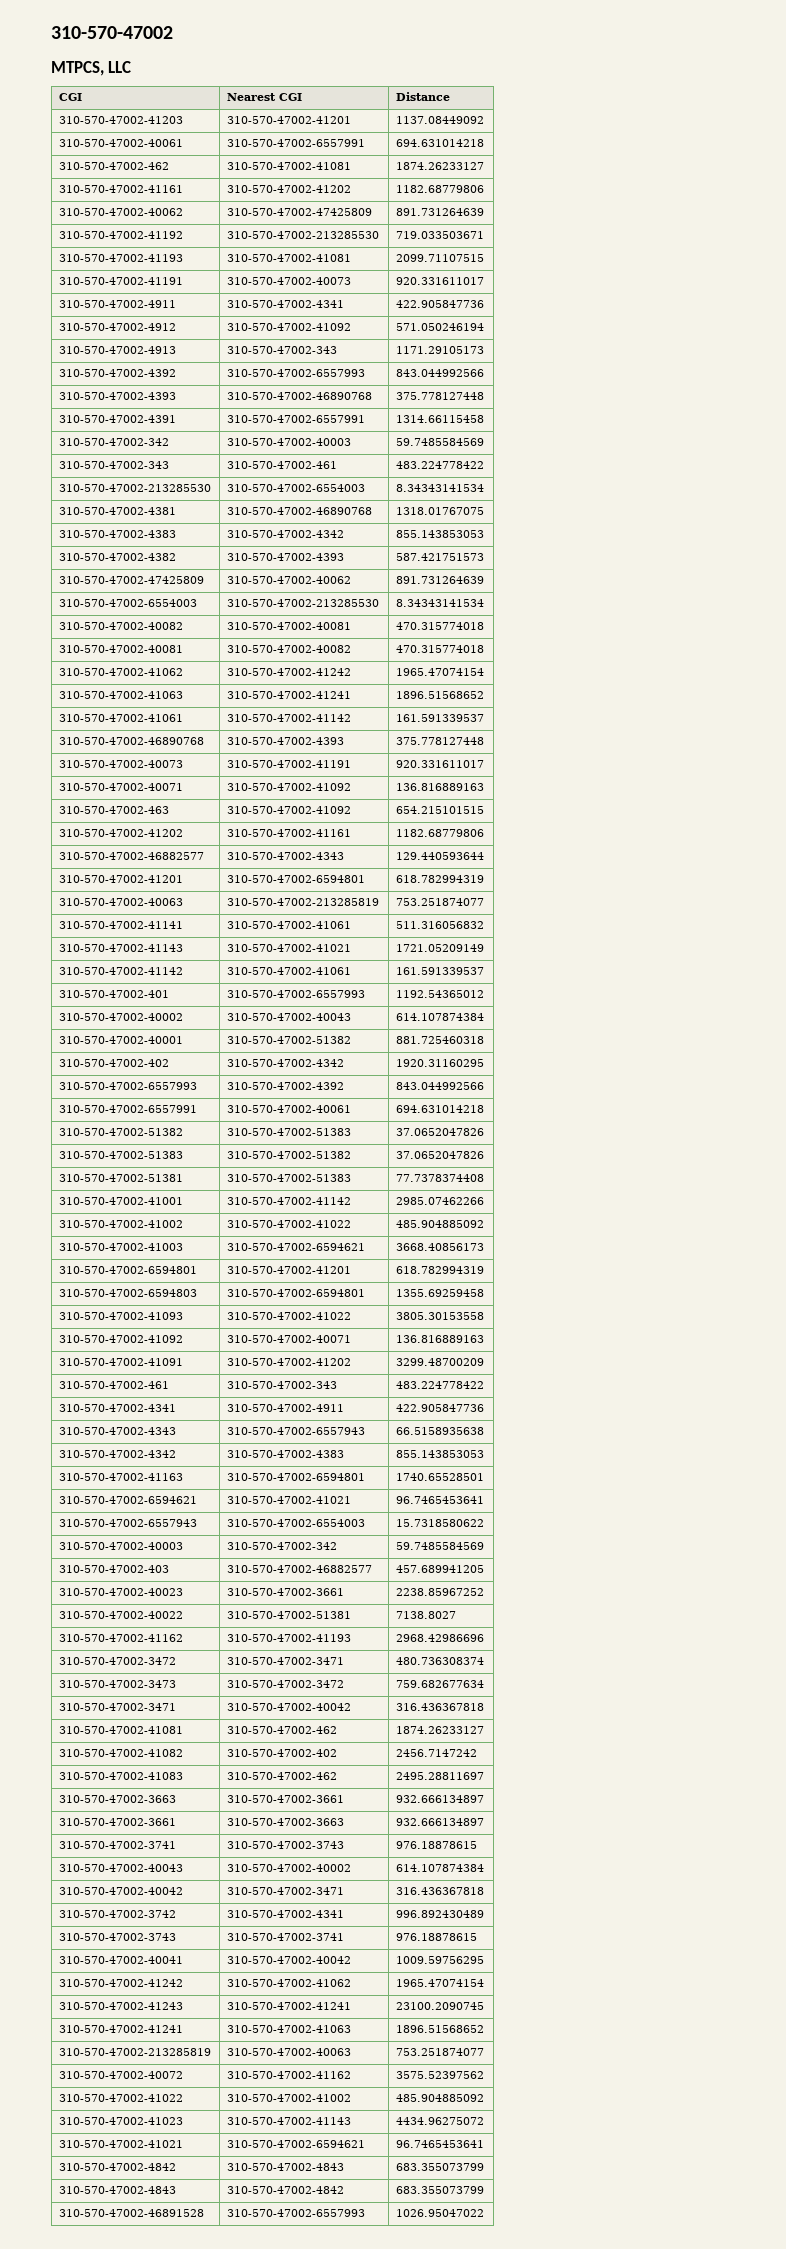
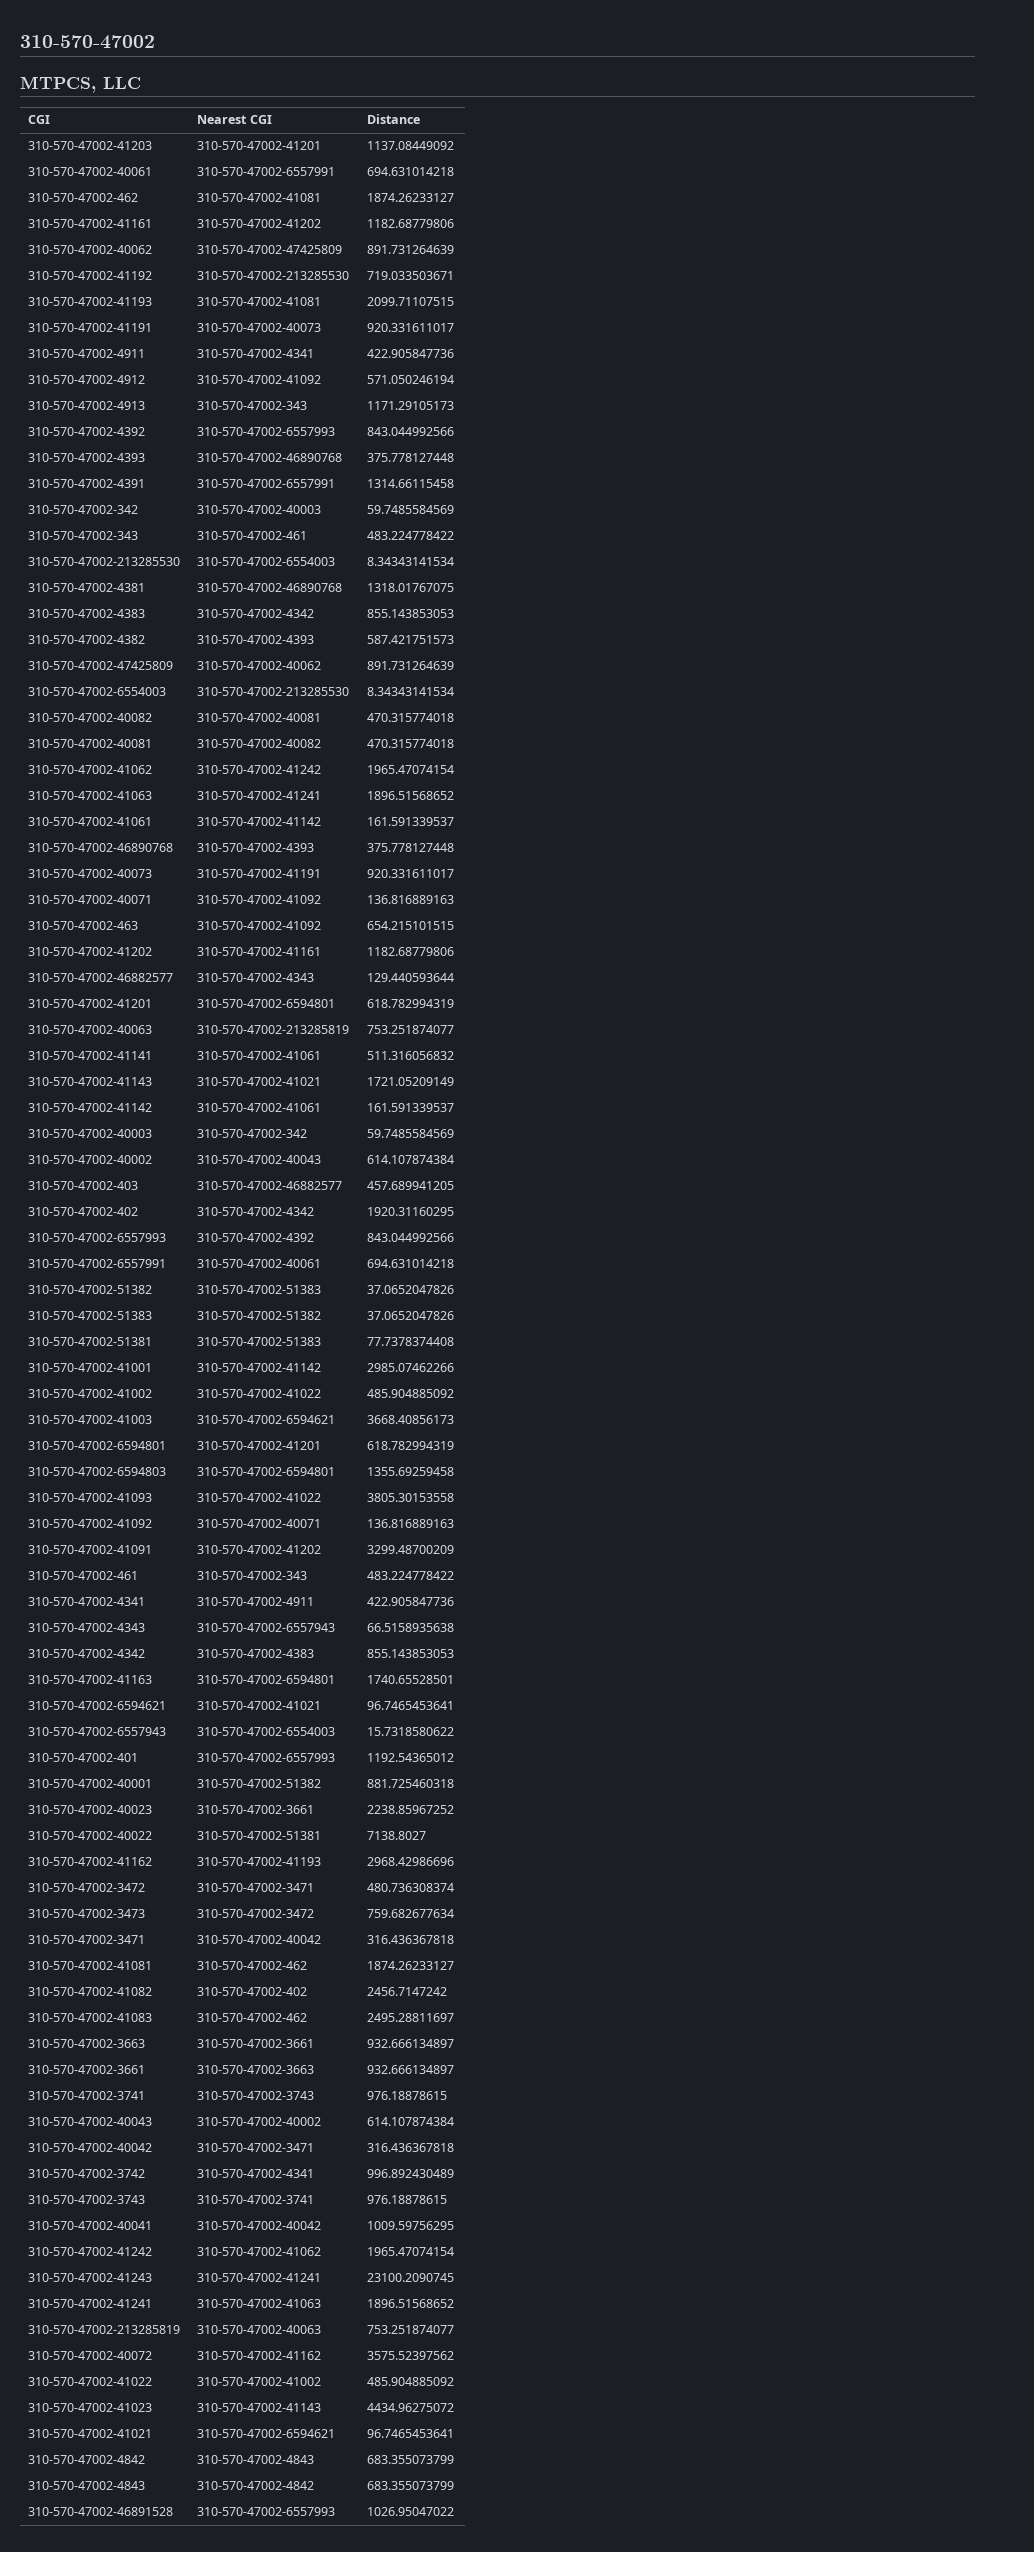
[58,990,169,998] [226,990,365,998] [395,990,484,998] 310-570-47002-401 | 310-570-47002-6557993 | 1192.54365012 -> [28,1129,153,1138] [197,1129,308,1138] [367,1129,455,1138] 310-570-47002-40003 | 310-570-47002-342 | 59.7485584569
[58,1036,183,1044] [226,1036,351,1044] [395,1036,484,1044] 310-570-47002-40001 | 310-570-47002-51382 | 881.725460318 -> [28,1181,139,1190] [197,1181,343,1190] [367,1181,455,1190] 310-570-47002-403 | 310-570-47002-46882577 | 457.689941205
[58,1542,183,1550] [226,1542,337,1550] [395,1542,484,1550] [58,1565,169,1573] [226,1565,372,1573] [395,1565,484,1573] 310-570-47002-40003 | 310-570-47002-342 | 59.7485584569 // 310-570-47002-403 | 310-570-47002-46882577 | 457.689941205 -> [28,1753,139,1762] [197,1753,336,1762] [367,1753,455,1762] [28,1779,153,1788] [197,1779,322,1788] [367,1779,455,1788] 310-570-47002-401 | 310-570-47002-6557993 | 1192.54365012 // 310-570-47002-40001 | 310-570-47002-51382 | 881.725460318

